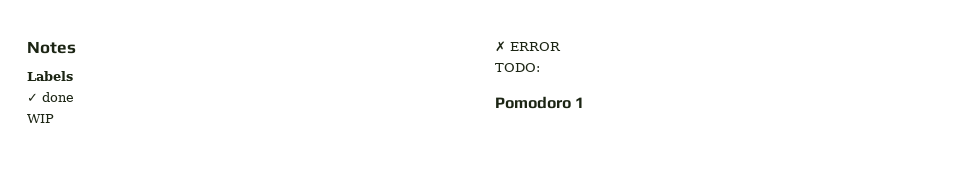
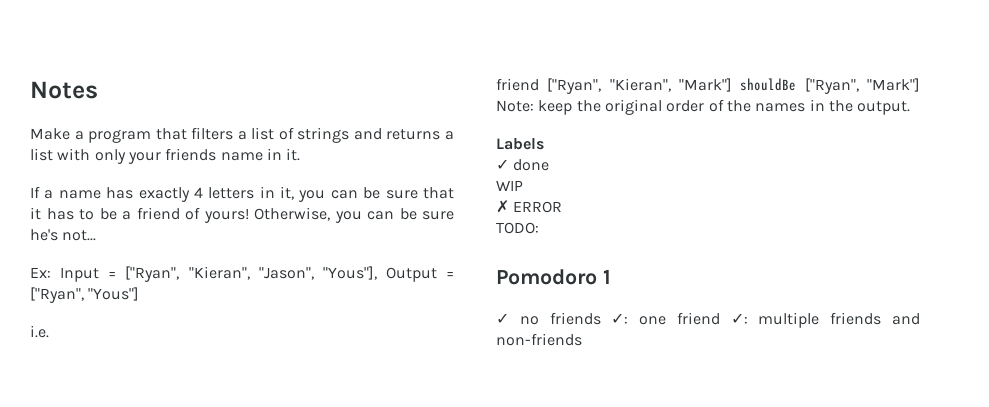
(76, 47) none -> [30,127,455,143] [30,148,301,164] [30,186,454,202] [30,207,454,223] [30,229,97,241] [30,266,454,282] [30,287,140,303] [30,325,49,338] [496,78,920,94] [496,99,911,115] // Make a program that filters a list of strings and returns a list with only your friends name in it. // If a name has exactly 4 letters in it, you can be sure that it has to be a friend of yours! Otherwise, you can be sure he's not... // Ex: Input = ["Ryan", "Kieran", "Jason", "Yous"], Output = ["Ryan", "Yous"] // i.e. // friend ["Ryan", "Kieran", "Mark"] shouldBe ["Ryan", "Mark"] Note: keep the original order of the names in the output.
(585, 102) none -> [496,312,920,328] [496,333,582,346] // ✓ no friends ✓: one friend ✓: multiple friends and non-friends

